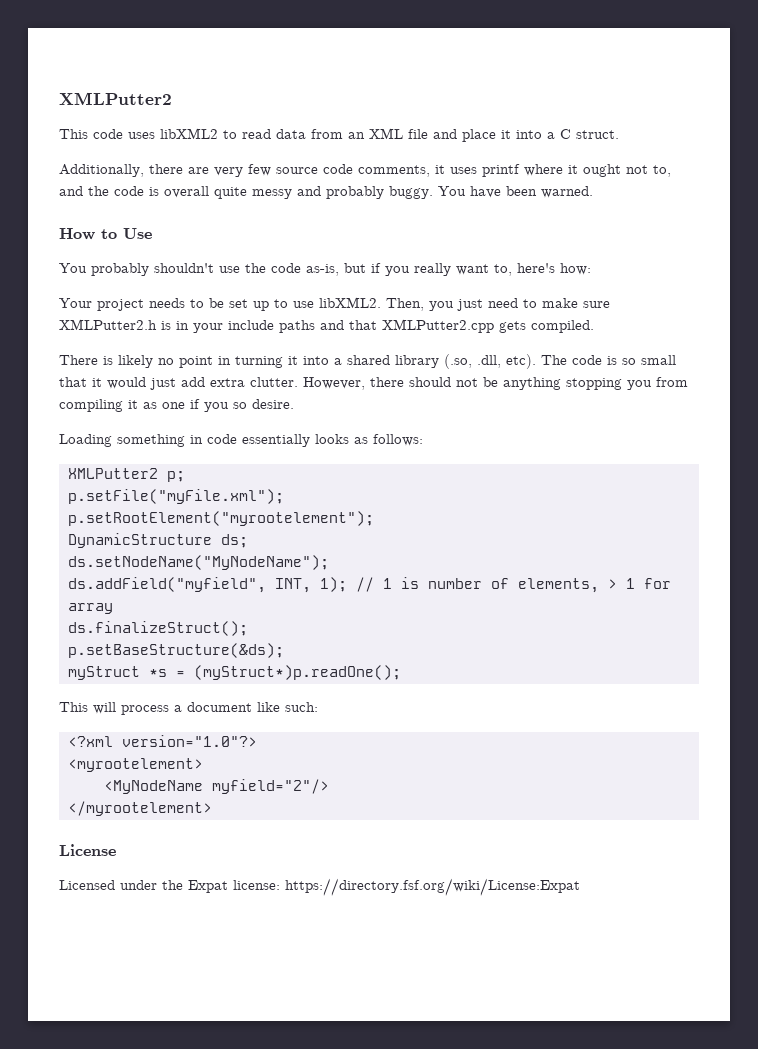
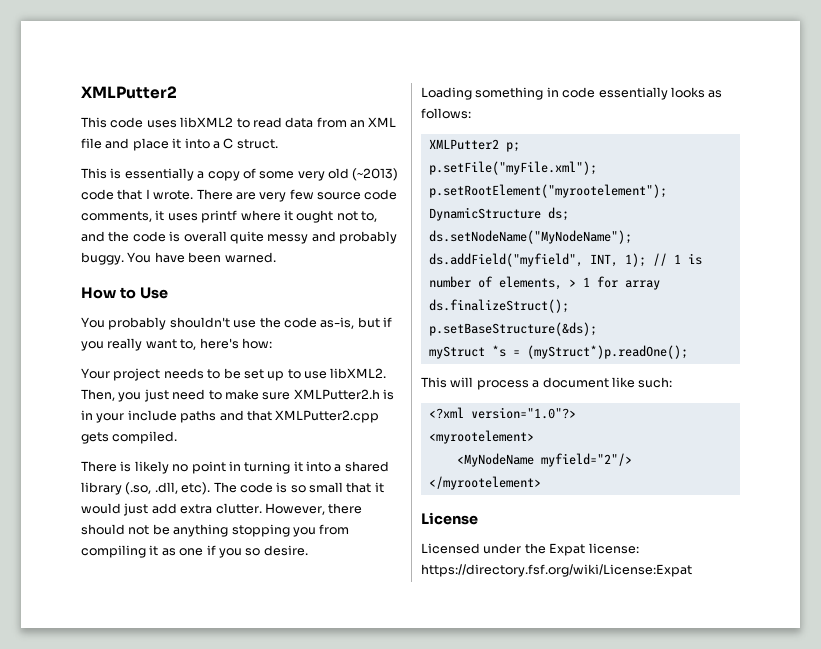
[59,164,183,177] Additionally, there -> [81,168,399,181] [81,189,233,200] This is essentially a copy of some very old (~2013) code that I wrote. There

